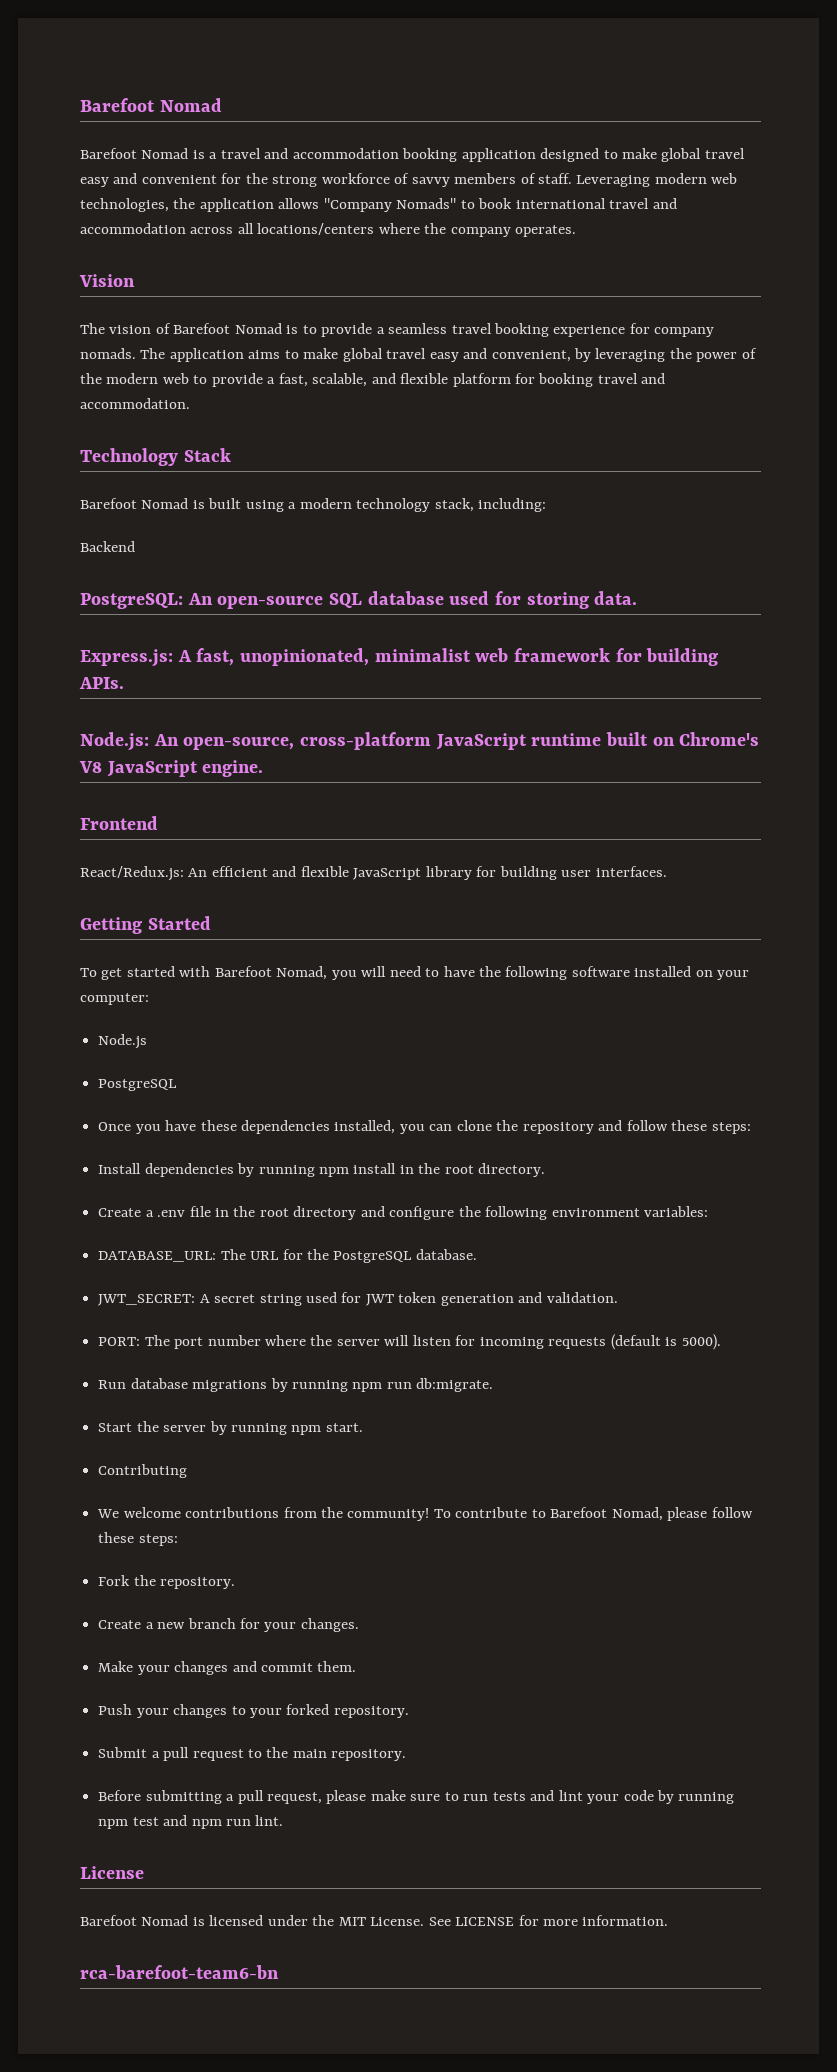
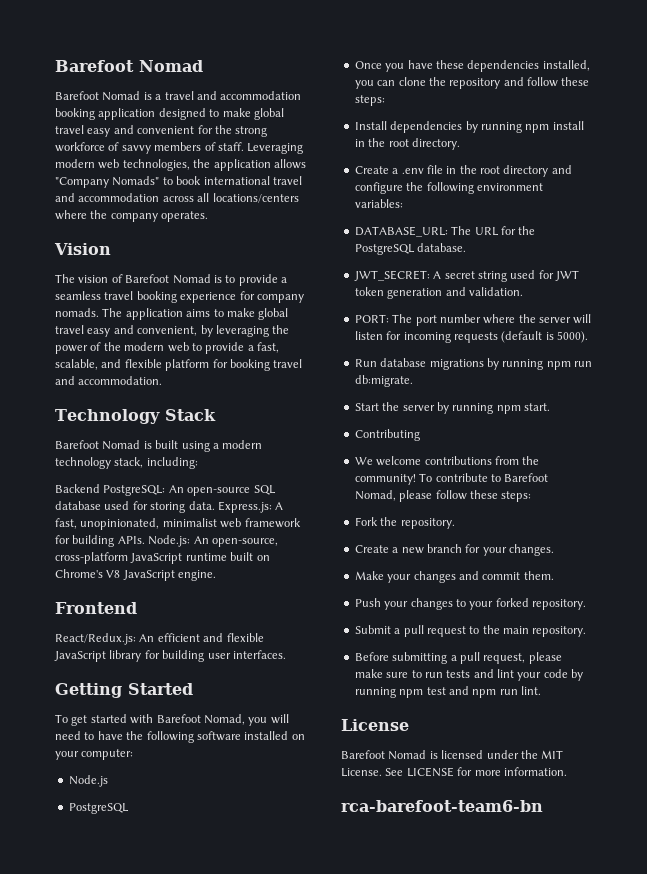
(135, 546) // -> (100, 488) none
(638, 598) // -> (215, 505) none
(124, 683) // -> (145, 540) none

